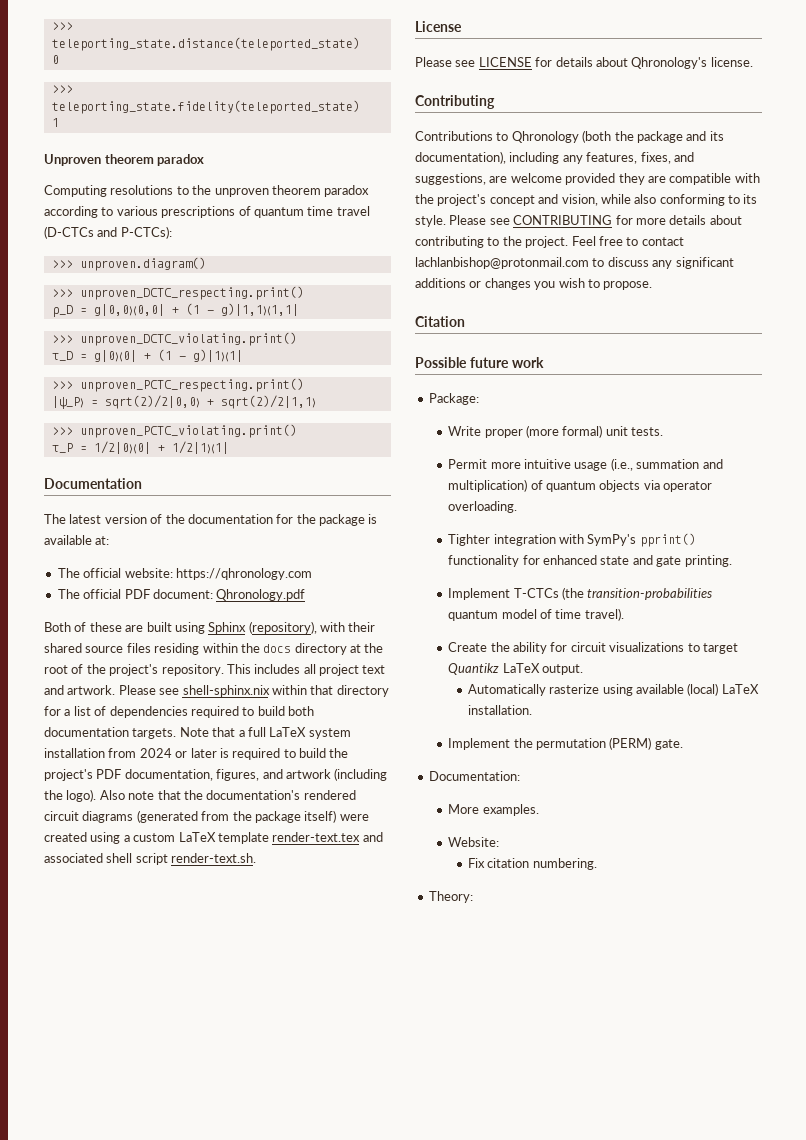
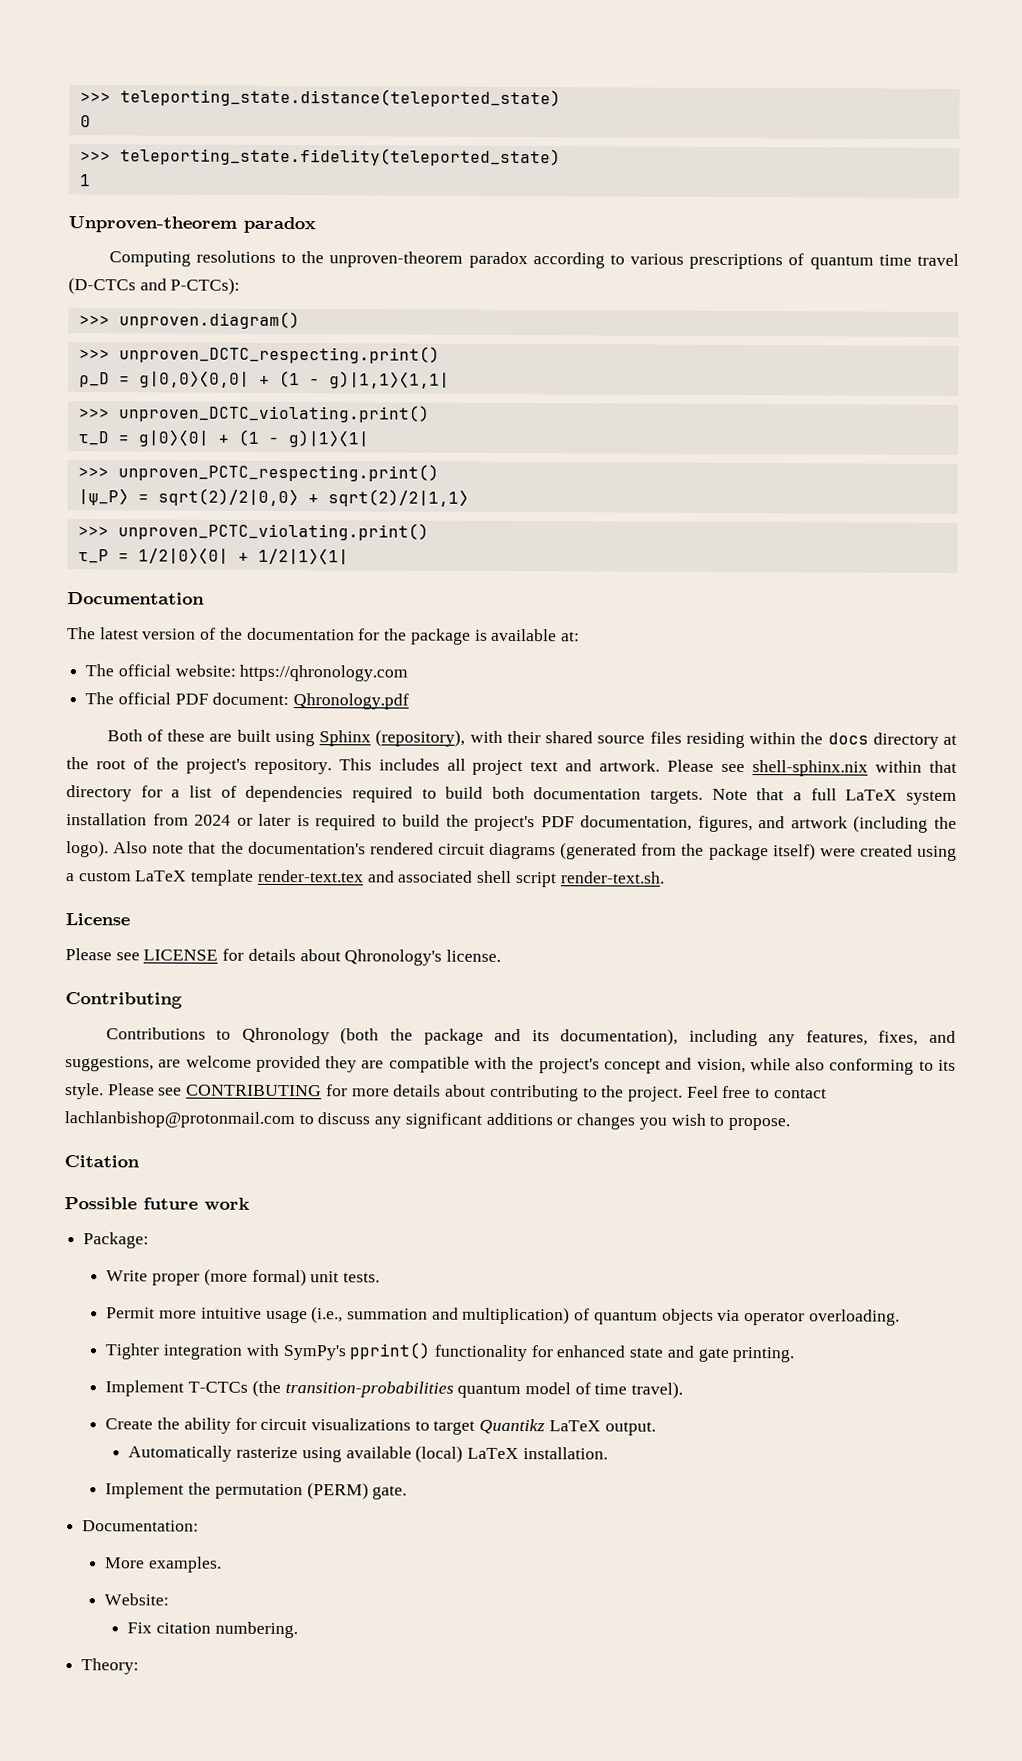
[44,154,154,166] Unproven theorem -> [68,216,237,233] Unproven-theorem
[214,185,321,197] unproven theorem -> [329,251,464,268] unproven-theorem

